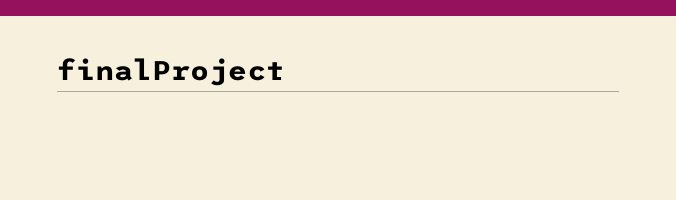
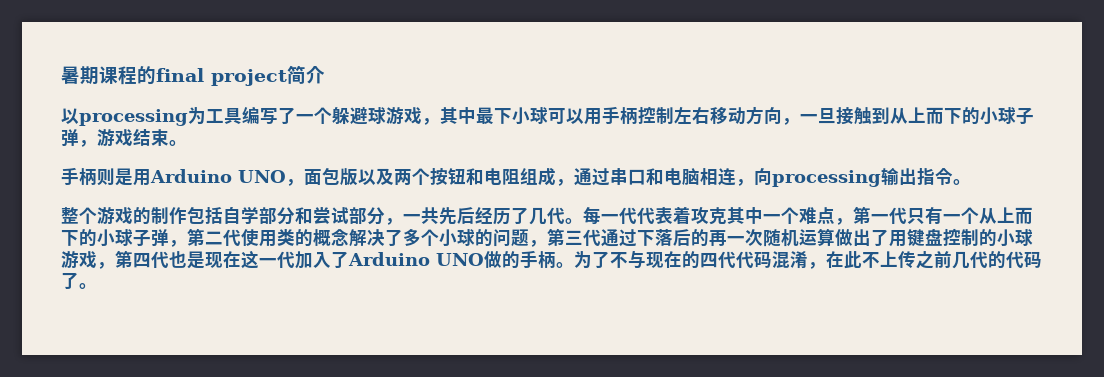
[57,58,285,86] finalProject -> [61,65,325,86] [61,106,1034,126] [61,128,187,147] [61,167,971,187] [61,206,1033,225] [61,228,1033,247] [61,250,1042,269] [61,272,97,289] 暑期课程的final project简介 // 以processing为工具编写了一个躲避球游戏，其中最下小球可以用手柄控制左右移动方向，一旦接触到从上而下的小球子弹，游戏结束。 // 手柄则是用Arduino UNO，面包版以及两个按钮和电阻组成，通过串口和电脑相连，向processing输出指令。 // 整个游戏的制作包括自学部分和尝试部分，一共先后经历了几代。每一代代表着攻克其中一个难点，第一代只有一个从上而下的小球子弹，第二代使用类的概念解决了多个小球的问题，第三代通过下落后的再一次随机运算做出了用键盘控制的小球游戏，第四代也是现在这一代加入了Arduino UNO做的手柄。为了不与现在的四代代码混淆，在此不上传之前几代的代码了。

